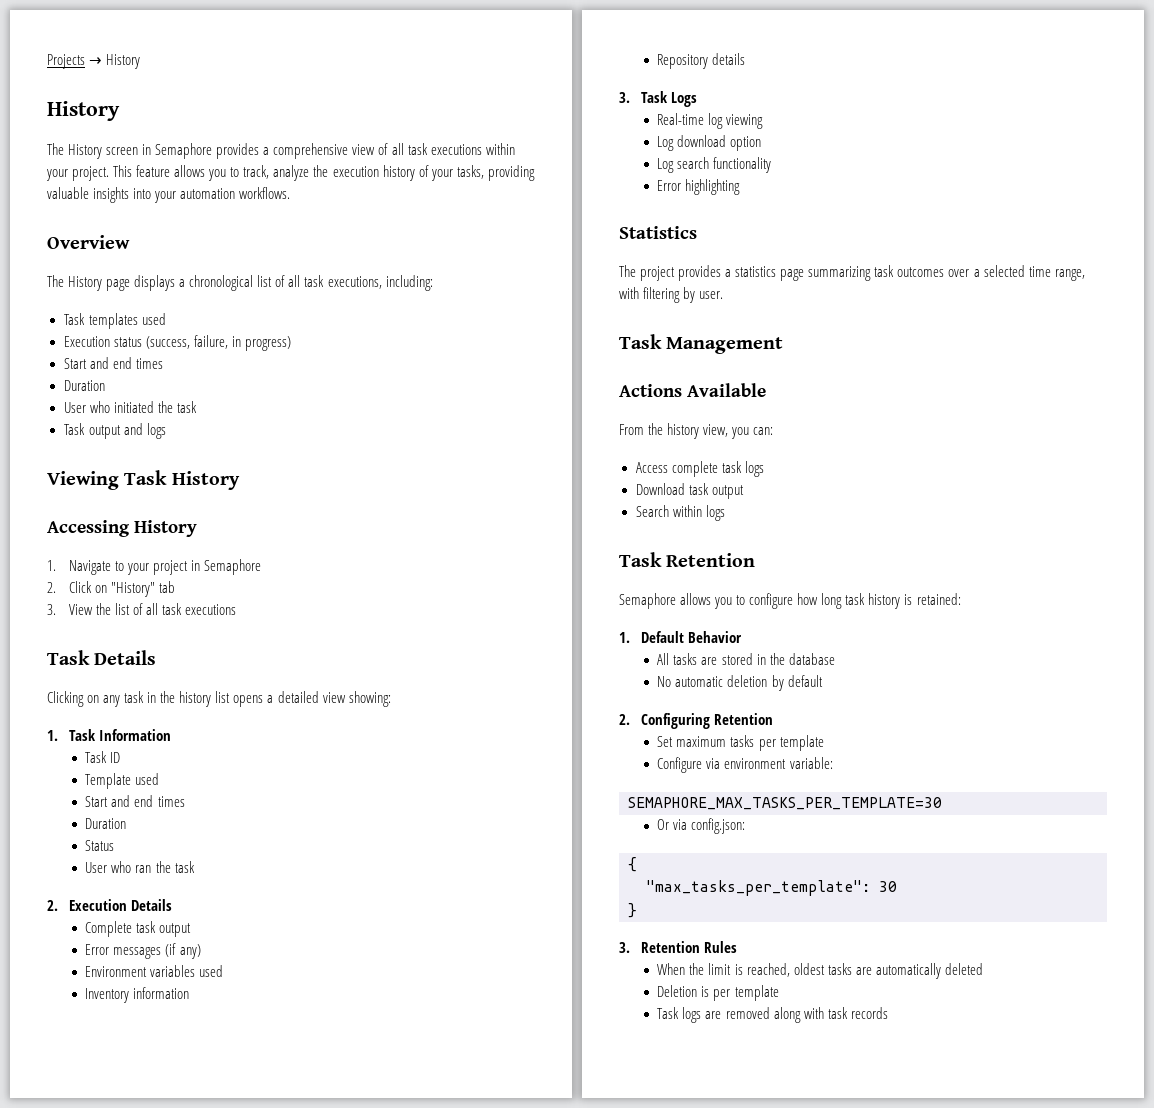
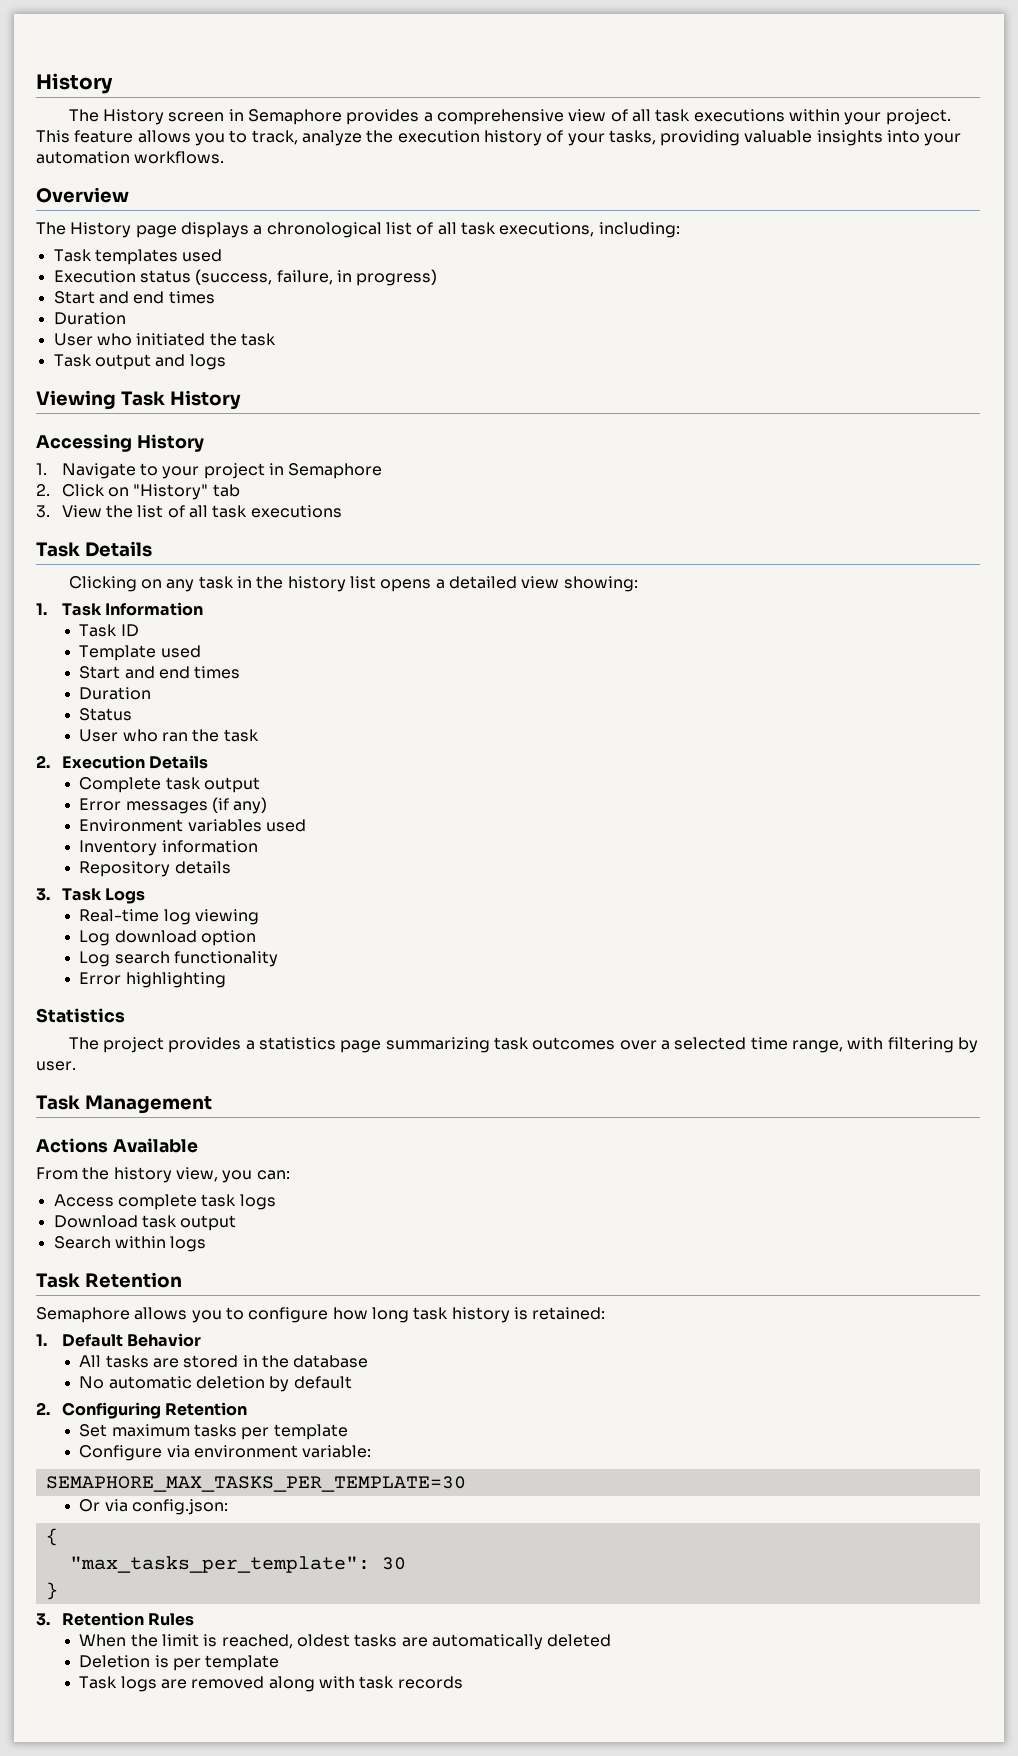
[47,54,141,69] Projects → History // -> (36, 83) none

